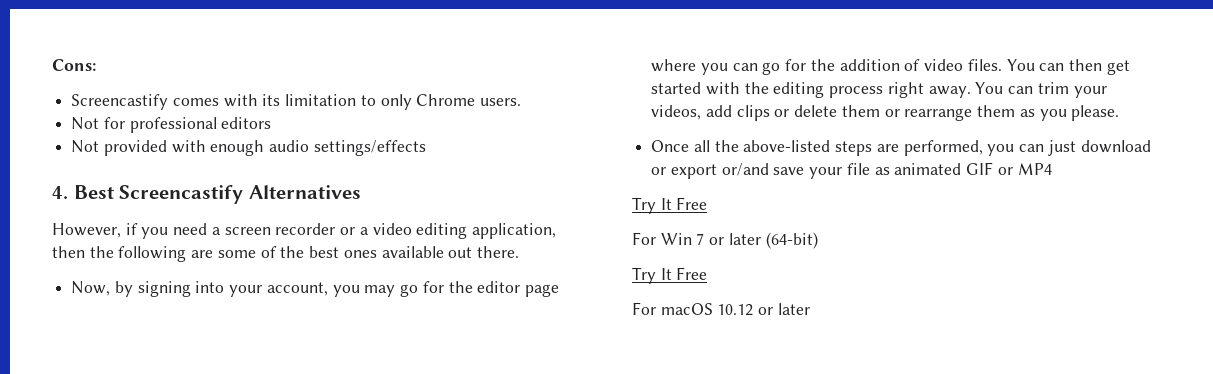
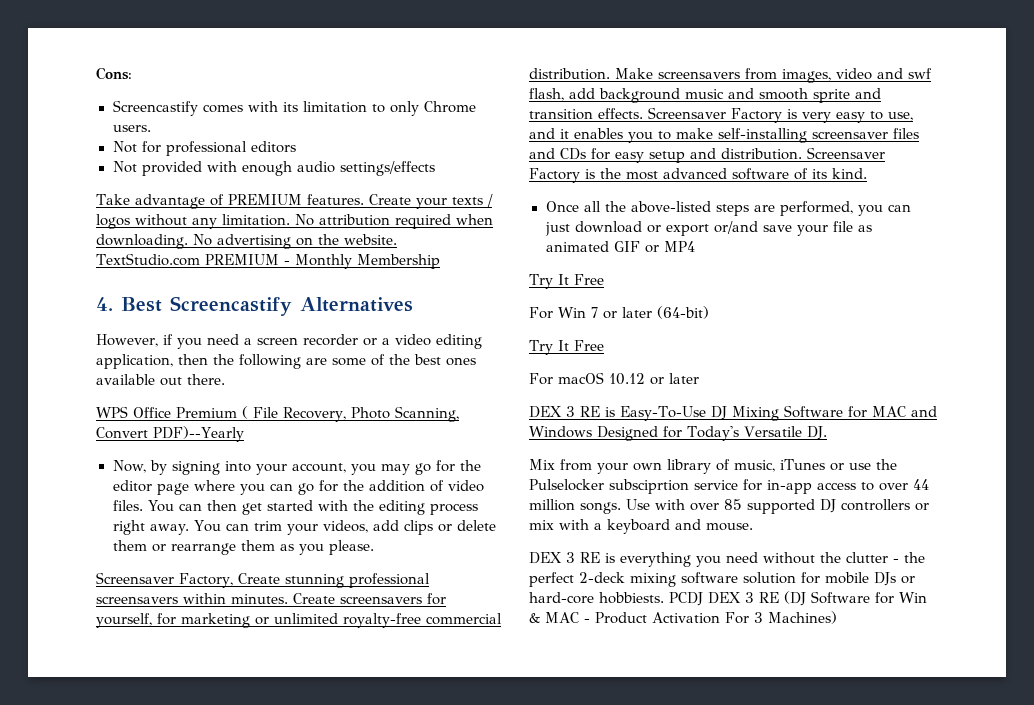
(426, 148) none -> [96,194,493,209] [96,214,493,229] [96,234,397,249] [96,253,440,269] // Take advantage of PREMIUM features. Create your texts / logos without any limitation. No attribution required when downloading. No advertising on the website. TextStudio.com PREMIUM - Monthly Membership
(519, 252) none -> [96,406,459,422] [96,426,244,442] // WPS Office Premium ( File Recovery, Photo Scanning, Convert PDF)--Yearly
(1120, 113) none -> [96,572,430,588] [96,593,446,605] [96,613,502,628] [529,68,932,83] [529,88,881,103] [529,107,913,123] [529,128,919,143] [529,147,885,163] [529,168,867,183] // Screensaver Factory, Create stunning professional screensavers within minutes. Create screensavers for yourself, for marketing or unlimited royalty-free commercial distribution. Make screensavers from images, video and swf flash, add background music and smooth sprite and transition effects. Screensaver Factory is very easy to use, and it enables you to make self-installing screensaver files and CDs for easy setup and distribution. Screensaver Factory is the most advanced software of its kind.
(810, 309) none -> [529,405,937,421] [529,426,827,441] [529,459,897,474] [529,479,929,494] [529,499,929,514] [529,519,753,534] [529,552,925,567] [529,572,915,587] [529,591,927,606] [529,611,837,624] // DEX 3 RE is Easy-To-Use DJ Mixing Software for MAC and Windows Designed for Today's Versatile DJ. // Mix from your own library of music, iTunes or use the Pulselocker subsciprtion service for in-app access to over 44 million songs. Use with over 85 supported DJ controllers or mix with a keyboard and mouse. // DEX 3 RE is everything you need without the clutter - the perfect 2-deck mixing software solution for mobile DJs or hard-core hobbiests. PCDJ DEX 3 RE (DJ Software for Win & MAC - Product Activation For 3 Machines)

